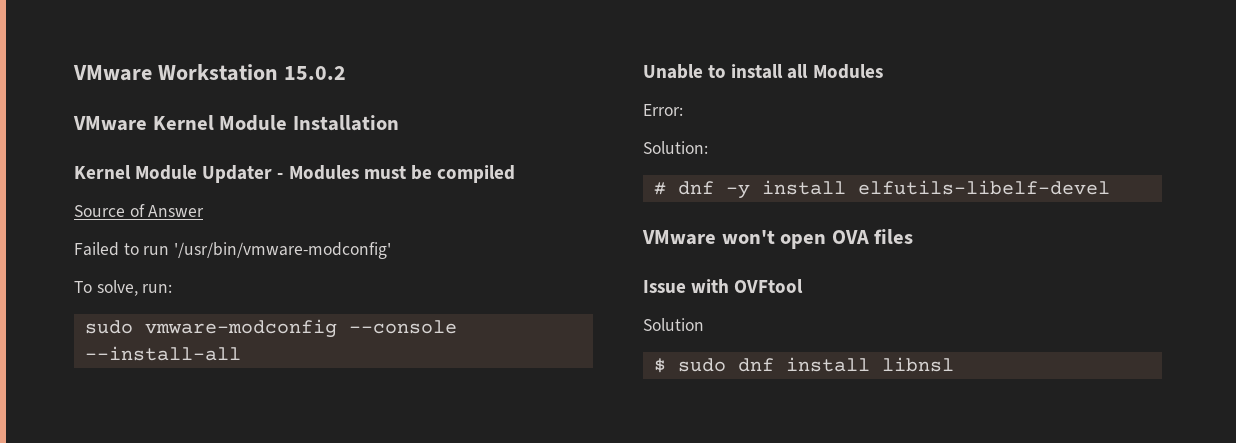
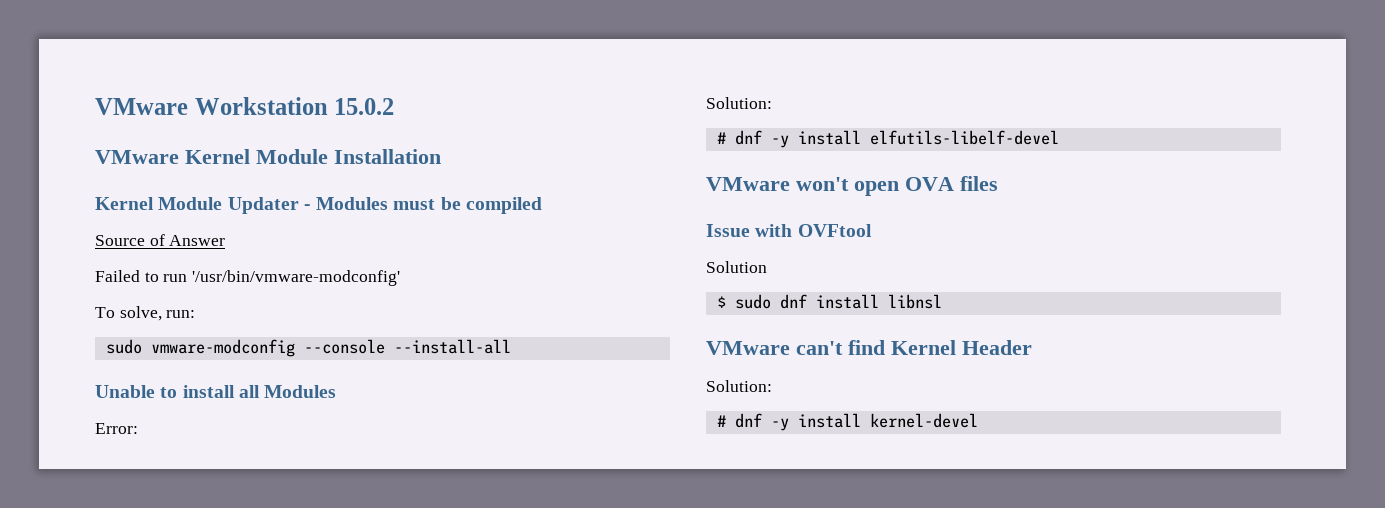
(954, 364) none -> [706,340,1032,355] [706,380,772,392] [716,413,978,431] // VMware can't find Kernel Header // Solution: // # dnf -y install kernel-devel

